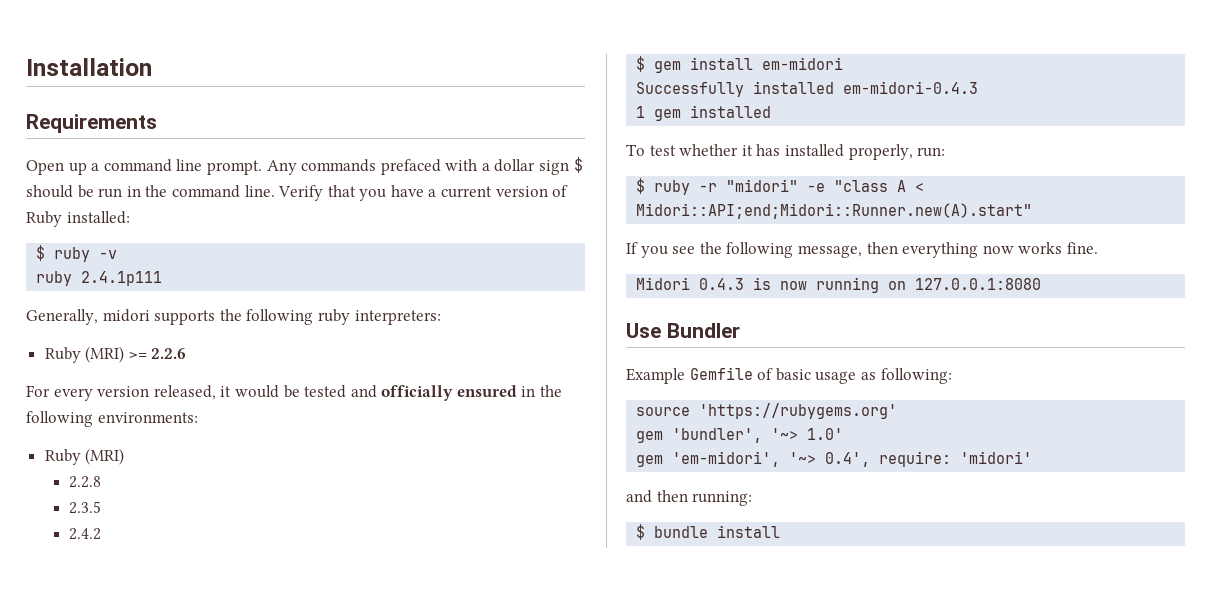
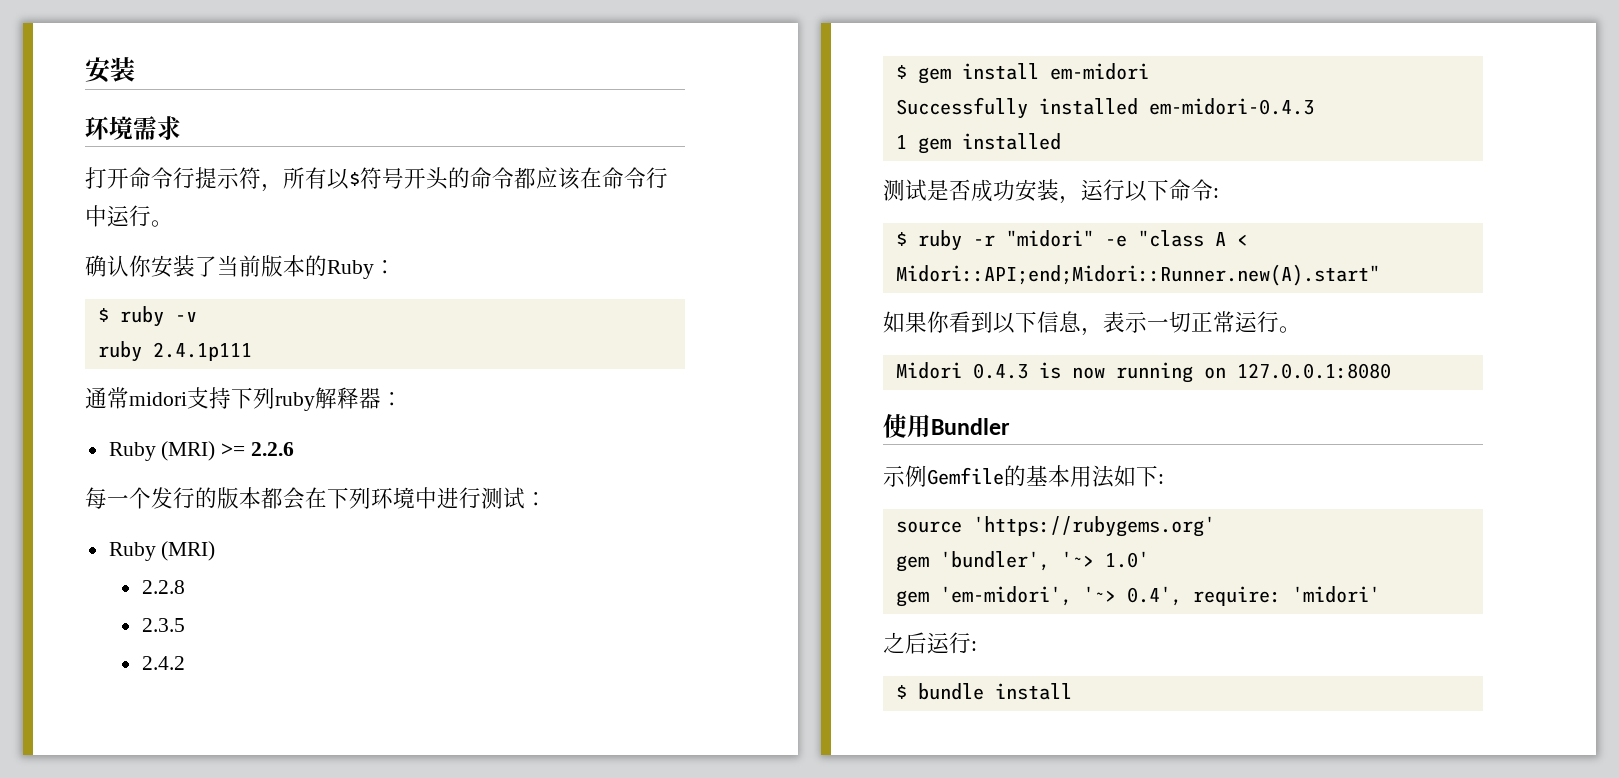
[26,58,152,76] [26,114,157,133] [26,157,583,175] [26,185,569,201] [26,211,130,227] Installation // Requirements // Open up a command line prompt. Any commands prefaced with a dollar sign $ should be run in the command line. Verify that you have a current version of Ruby installed: -> [85,57,135,83] [85,116,181,140] [85,167,668,192] [85,205,173,227] [85,255,396,279] 安装 // 环境需求 // 打开命令行提示符，所有以$符号开头的命令都应该在命令行中运行。 // 确认你安装了当前版本的Ruby：
[26,309,441,325] [44,346,187,363] [26,385,563,401] [26,411,198,427] Generally, midori supports the following ruby interpreters: // Ruby (MRI) >= 2.2.6 // For every version released, it would be tested and officially ensured in the following environments: -> [85,387,403,411] [108,441,295,461] [85,487,547,510] 通常midori支持下列ruby解释器： // Ruby (MRI) >= 2.2.6 // 每一个发行的版本都会在下列环境中进行测试：
[626,144,946,160] To test whether it has installed properly, run: -> [883,179,1219,204] 测试是否成功安装，运行以下命令:
[626,242,1098,258] If you see the following message, then everything now works fine. -> [883,311,1301,336] 如果你看到以下信息，表示一切正常运行。
[626,323,661,338] Use -> [883,414,931,438] 使用
[626,367,952,384] Example Gemfile of basic usage as following: -> [883,465,1164,488] 示例Gemfile的基本用法如下:
[626,490,753,506] and then running: -> [883,632,977,654] 之后运行:

